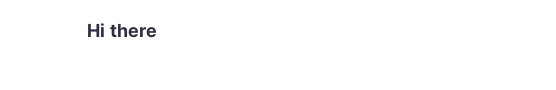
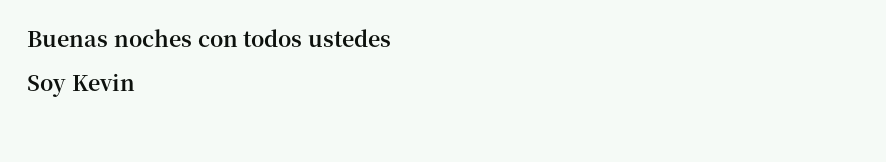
[87,23,157,38] Hi there -> [27,29,392,47] [27,73,135,97] Buenas noches con todos ustedes // Soy Kevin

